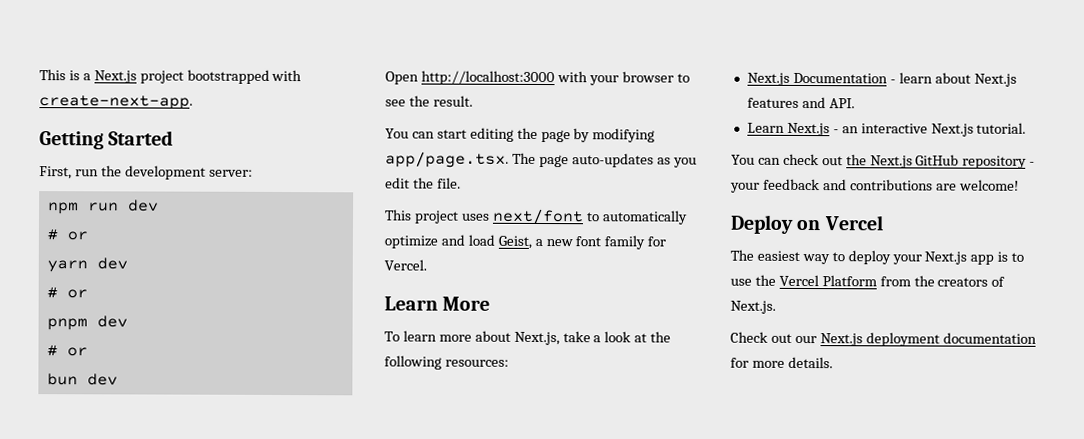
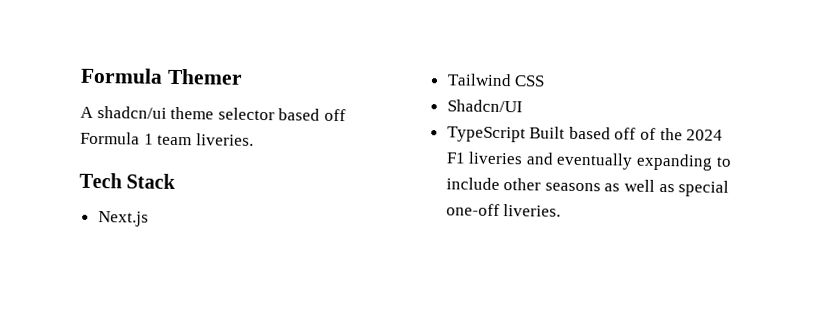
[39,69,303,84] [39,95,193,110] [39,130,174,150] [39,165,253,180] [47,199,159,215] [46,229,88,241] [46,257,128,273] [46,287,88,299] [46,315,128,331] [46,345,88,357] [46,373,118,386] [385,70,690,86] [385,95,473,107] [385,127,656,143] [385,151,697,168] [385,177,461,189] [384,208,688,225] [384,234,667,250] [384,259,427,271] [384,296,491,311] [384,330,672,346] [384,355,509,370] [746,72,1017,87] [746,96,855,109] [746,122,1027,137] [731,153,1036,169] [730,178,1019,193] [730,214,884,234] [730,249,1025,265] [730,274,1006,287] [730,300,776,314] [730,331,1037,347] [730,356,833,369] This is a Next.js project bootstrapped with create-next-app. // Getting Started // First, run the development server: // npm run dev // # or // yarn dev // # or // pnpm dev // # or // bun dev // Open http://localhost:3000 with your browser to see the result. // You can start editing the page by modifying app/page.tsx. The page auto-updates as you edit the file. // This project uses next/font to automatically optimize and load Geist, a new font family for Vercel. // Learn More // To learn more about Next.js, take a look at the following resources: // Next.js Documentation - learn about Next.js features and API. // Learn Next.js - an interactive Next.js tutorial. // You can check out the Next.js GitHub repository - your feedback and contributions are welcome! // Deploy on Vercel // The easiest way to deploy your Next.js app is to use the Vercel Platform from the creators of Next.js. // Check out our Next.js deployment documentation for more details. -> [80,67,243,85] [80,106,346,122] [80,131,254,146] [79,172,177,189] [97,211,149,227] [446,73,546,87] [446,99,523,113] [446,126,724,143] [445,151,732,171] [445,177,730,197] [445,203,562,217] Formula Themer // A shadcn/ui theme selector based off Formula 1 team liveries. // Tech Stack // Next.js // Tailwind CSS // Shadcn/UI // TypeScript Built based off of the 2024 F1 liveries and eventually expanding to include other seasons as well as special one-off liveries.

